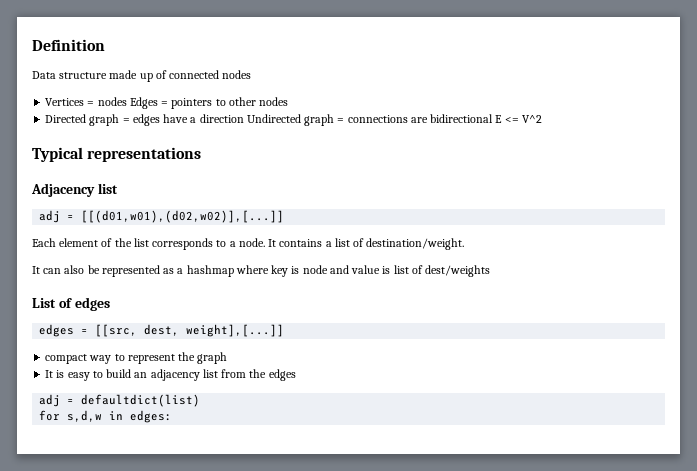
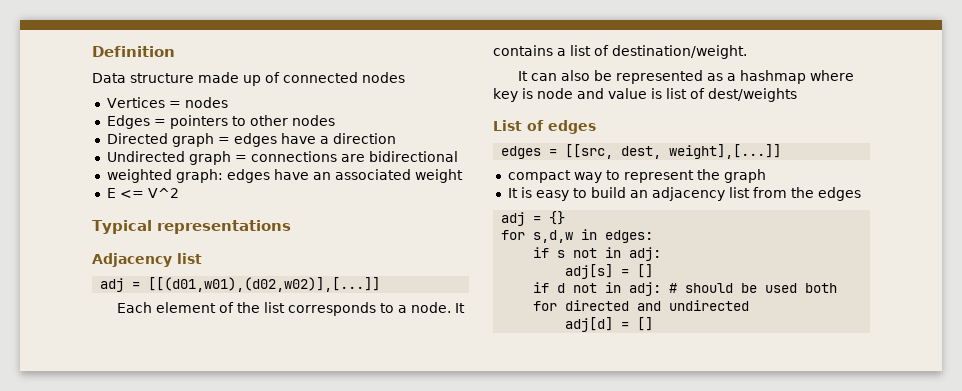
(127, 101) none -> (228, 102) //
(244, 118) none -> (396, 138) //
(494, 118) none -> [106,169,463,183] // weighted graph: edges have an associated weight //
[81,394,201,407] defaultdict(list) -> [549,211,566,225] {}
(173, 416) none -> [533,247,662,261] [565,264,654,279] [533,282,838,296] [533,300,750,311] [565,317,654,332] // if s not in adj: // adj[s] = [] // if d not in adj: # should be used both for directed and undirected // adj[d] = []

